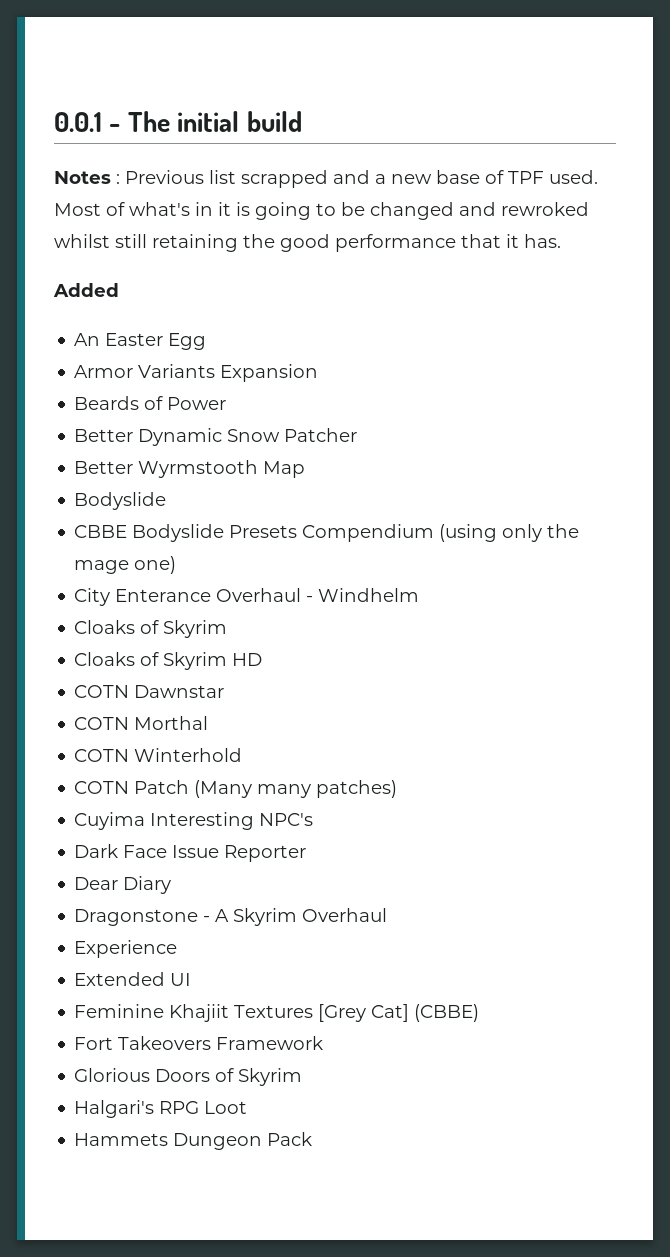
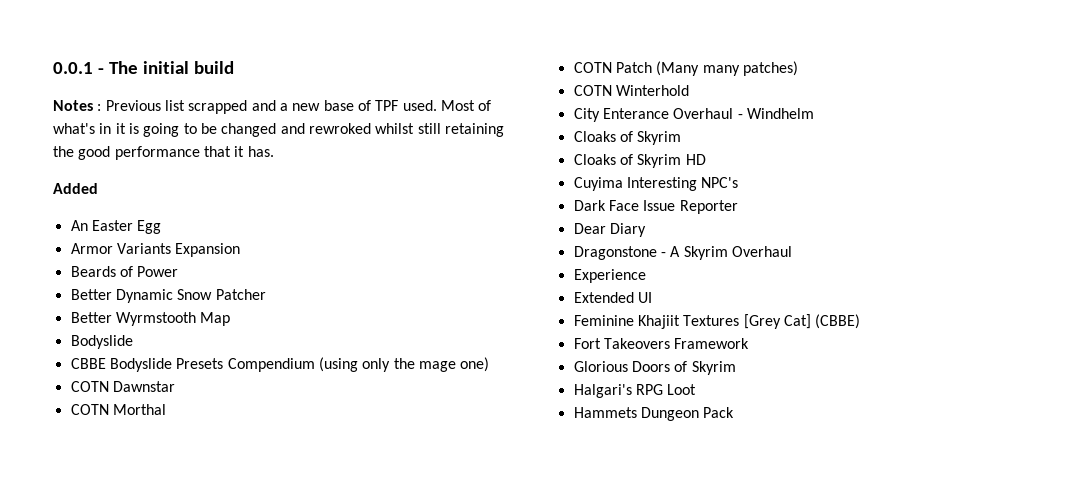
(177, 565) none -> [70,381,175,392] [70,404,166,415] [573,61,798,76] [573,85,689,96] // COTN Dawnstar // COTN Morthal // COTN Patch (Many many patches) // COTN Winterhold
[74,685,225,698] [74,716,209,730] [74,748,243,762] [74,780,398,798] // COTN Dawnstar // COTN Morthal // COTN Winterhold // COTN Patch (Many many patches) -> (706, 159) none

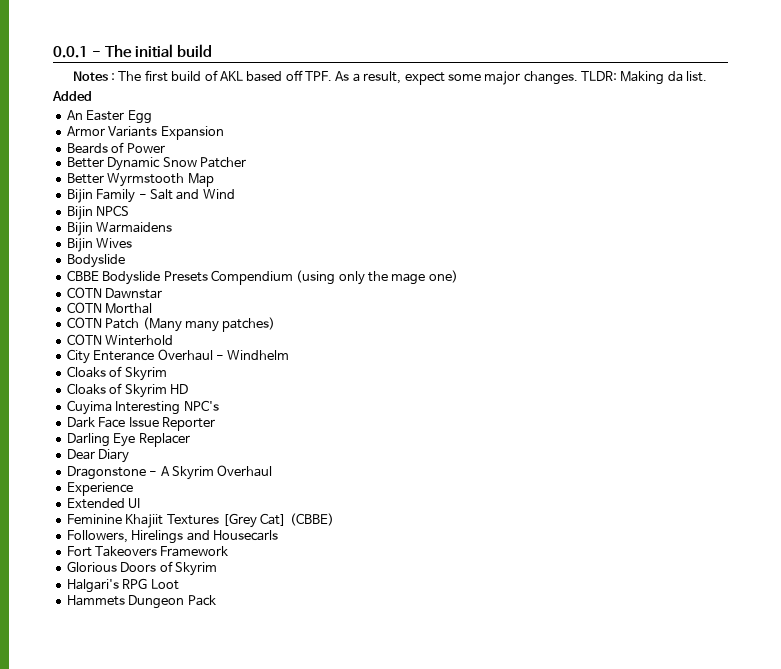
[105,100,492,114] [53,123,504,137] [53,146,274,160] Previous list scrapped and a new base of TPF used. Most of what's in it is going to be changed and rewroked whilst still retaining the good performance that it has. -> [118,70,708,85] The first build of AKL based off TPF. As a result, expect some major changes. TLDR: Making da list.
(231, 319) none -> [66,189,235,203] [66,205,130,220] [66,222,173,236] [66,238,133,252] // Bijin Family - Salt and Wind // Bijin NPCS // Bijin Warmaidens // Bijin Wives
(738, 207) none -> [66,433,190,447] // Darling Eye Replacer
(861, 321) none -> [66,530,278,544] // Followers, Hirelings and Housecarls

